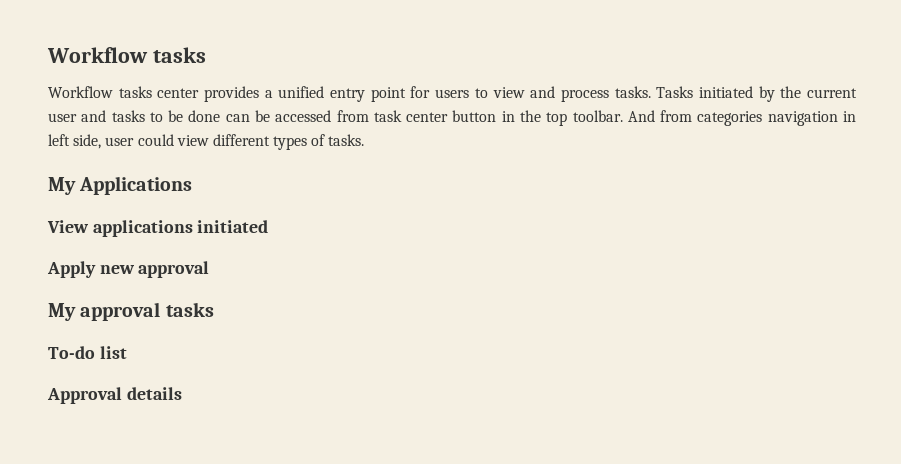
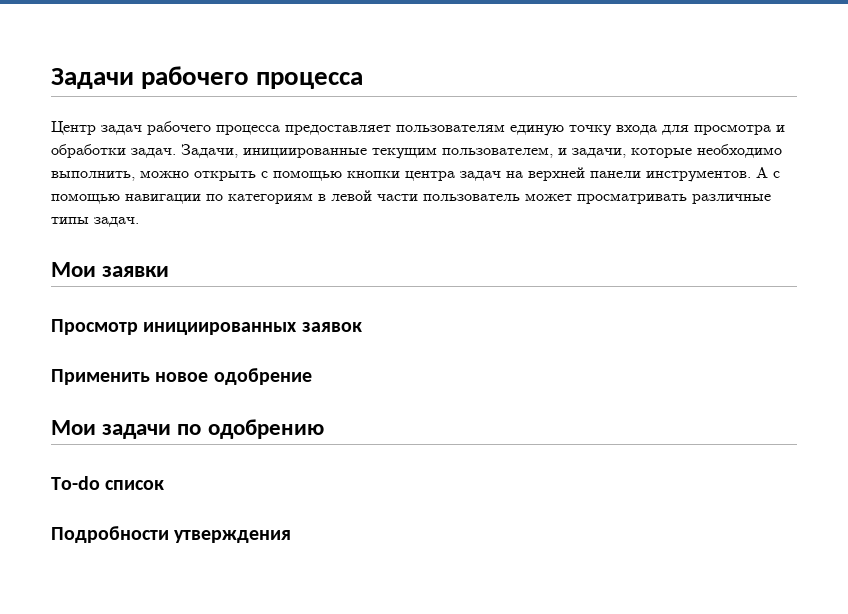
[47,47,206,63] [48,86,858,102] [48,110,857,126] [48,134,365,150] [48,176,193,195] [47,220,269,237] [47,261,210,278] [48,302,214,321] [48,346,127,359] [47,387,182,404] Workflow tasks // Workflow tasks center provides a unified entry point for users to view and process tasks. Tasks initiated by the current user and tasks to be done can be accessed from task center button in the top toolbar. And from categories navigation in left side, user could view different types of tasks. // My Applications // View applications initiated // Apply new approval // My approval tasks // To-do list // Approval details -> [51,66,364,89] [51,121,785,136] [51,144,782,159] [51,167,780,182] [51,190,771,204] [51,217,139,227] [51,262,170,277] [51,319,362,335] [51,368,312,385] [51,419,324,439] [51,476,165,490] [51,526,292,543] Задачи рабочего процесса // Центр задач рабочего процесса предоставляет пользователям единую точку входа для просмотра и обработки задач. Задачи, инициированные текущим пользователем, и задачи, которые необходимо выполнить, можно открыть с помощью кнопки центра задач на верхней панели инструментов. А с помощью навигации по категориям в левой части пользователь может просматривать различные типы задач. // Мои заявки // Просмотр инициированных заявок // Применить новое одобрение // Мои задачи по одобрению // To-do список // Подробности утверждения

